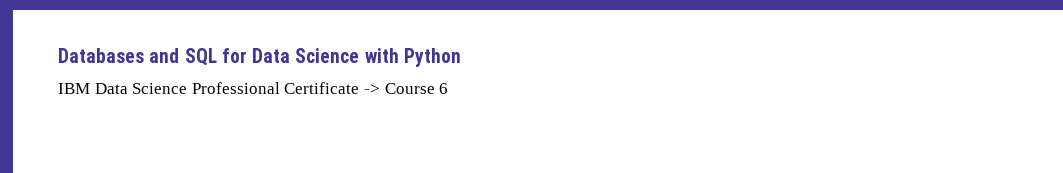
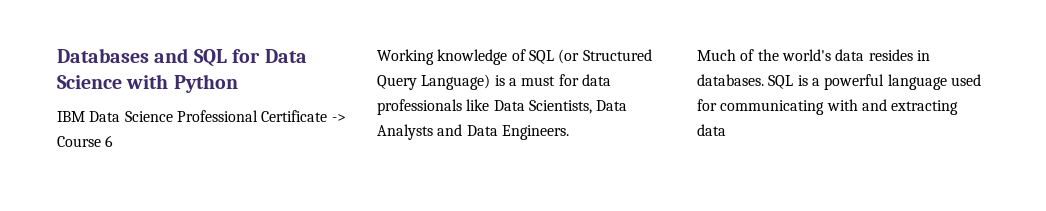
(449, 88) none -> [377,49,652,65] [377,74,611,90] [377,99,628,115] [377,124,569,140] [697,49,930,61] [697,74,981,90] [697,99,959,115] [697,124,726,136] // Working knowledge of SQL (or Structured Query Language) is a must for data professionals like Data Scientists, Data Analysts and Data Engineers. // Much of the world's data resides in databases. SQL is a powerful language used for communicating with and extracting data

